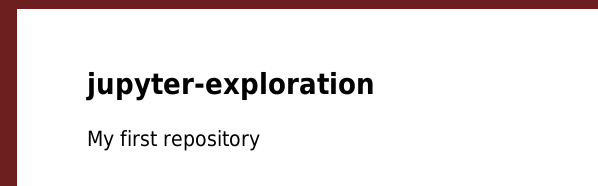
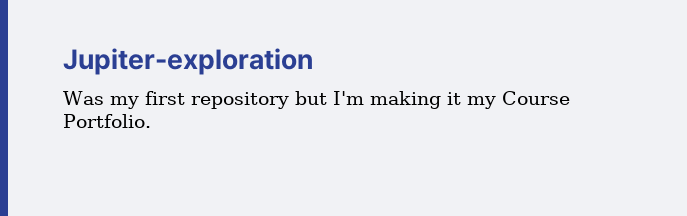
[86,71,375,101] [87,130,260,151] jupyter-exploration // My first repository -> [63,48,313,75] [63,91,570,109] [63,114,151,128] Jupiter-exploration // Was my first repository but I'm making it my Course Portfolio.

